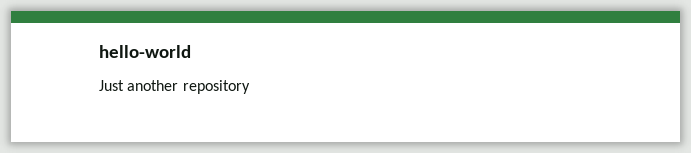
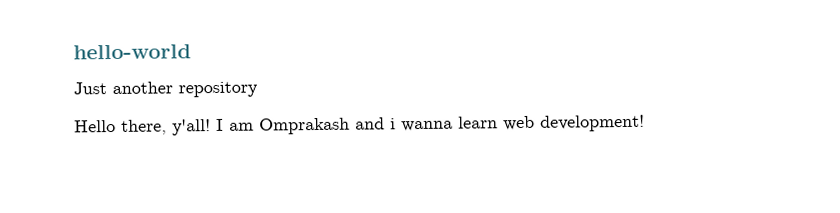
(250, 87) none -> [74,114,645,136] // Hello there, y'all! I am Omprakash and i wanna learn web development!

